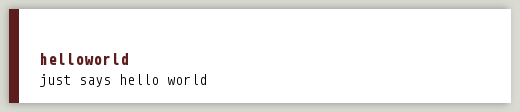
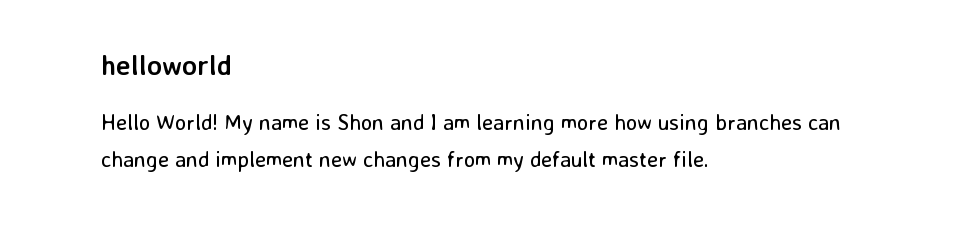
[39,74,207,87] just says hello world -> [101,114,841,135] [101,151,709,172] Hello World! My name is Shon and I am learning more how using branches can change and implement new changes from my default master file.

